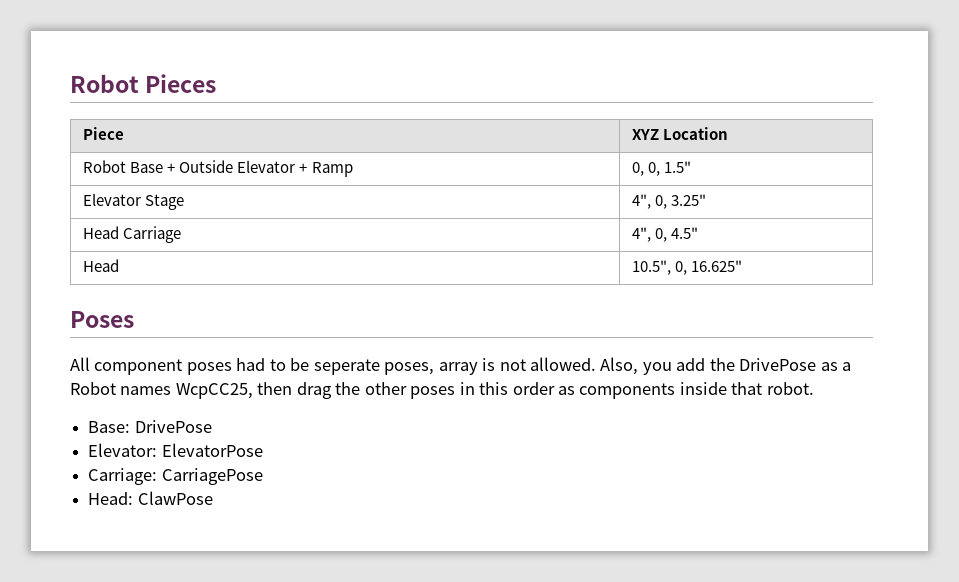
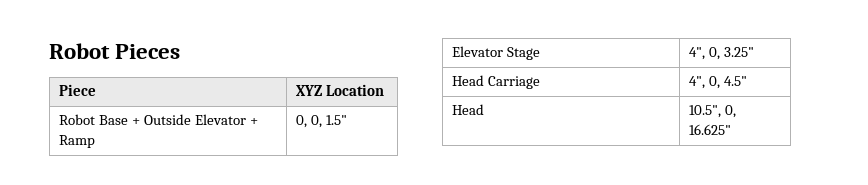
[70,311,134,328] [70,357,852,375] [70,382,814,399] [88,420,212,433] [88,443,263,457] [88,468,263,485] [88,491,213,505] // Poses // All component poses had to be seperate poses, array is not allowed. Also, you add the DrivePose as a Robot names WcpCC25, then drag the other poses in this order as components inside that robot. // Base: DrivePose // Elevator: ElevatorPose // Carriage: CarriagePose // Head: ClawPose -> (731, 129) none

